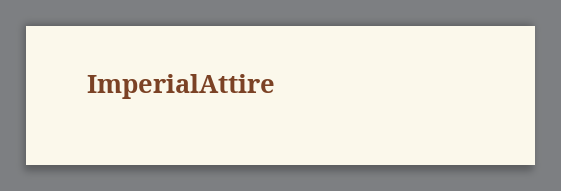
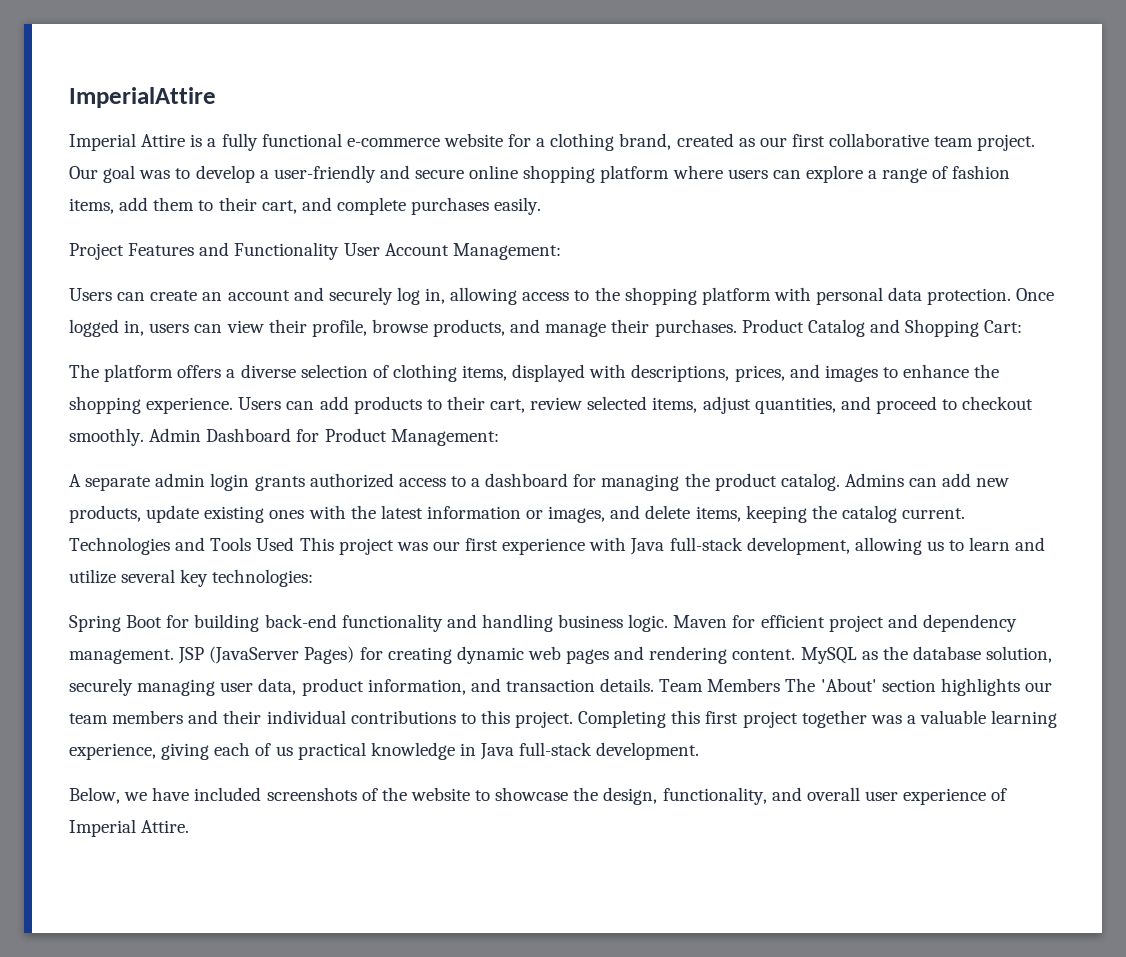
(275, 86) none -> [69,133,1036,151] [69,165,1011,183] [69,197,542,215] [69,242,561,260] [69,287,1055,305] [69,319,1023,337] [69,364,1000,382] [69,396,1034,414] [69,428,499,446] [69,473,1010,491] [69,505,966,523] [69,537,1046,555] [69,569,314,587] [69,614,1017,632] [69,646,1053,664] [69,678,1052,696] [69,710,1058,728] [69,742,700,760] [69,787,1008,805] [69,819,190,837] // Imperial Attire is a fully functional e-commerce website for a clothing brand, created as our first collaborative team project. Our goal was to develop a user-friendly and secure online shopping platform where users can explore a range of fashion items, add them to their cart, and complete purchases easily. // Project Features and Functionality User Account Management: // Users can create an account and securely log in, allowing access to the shopping platform with personal data protection. Once logged in, users can view their profile, browse products, and manage their purchases. Product Catalog and Shopping Cart: // The platform offers a diverse selection of clothing items, displayed with descriptions, prices, and images to enhance the shopping experience. Users can add products to their cart, review selected items, adjust quantities, and proceed to checkout smoothly. Admin Dashboard for Product Management: // A separate admin login grants authorized access to a dashboard for managing the product catalog. Admins can add new products, update existing ones with the latest information or images, and delete items, keeping the catalog current. Technologies and Tools Used This project was our first experience with Java full-stack development, allowing us to learn and utilize several key technologies: // Spring Boot for building back-end functionality and handling business logic. Maven for efficient project and dependency management. JSP (JavaServer Pages) for creating dynamic web pages and rendering content. MySQL as the database solution, securely managing user data, product information, and transaction details. Team Members The 'About' section highlights our team members and their individual contributions to this project. Completing this first project together was a valuable learning experience, giving each of us practical knowledge in Java full-stack development. // Below, we have included screenshots of the website to showcase the design, functionality, and overall user experience of Imperial Attire.

